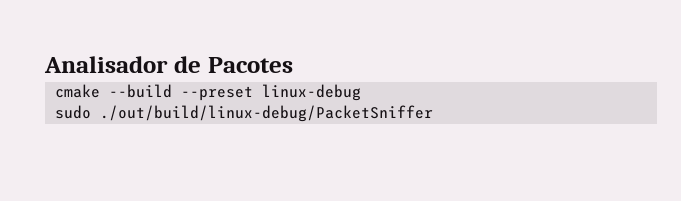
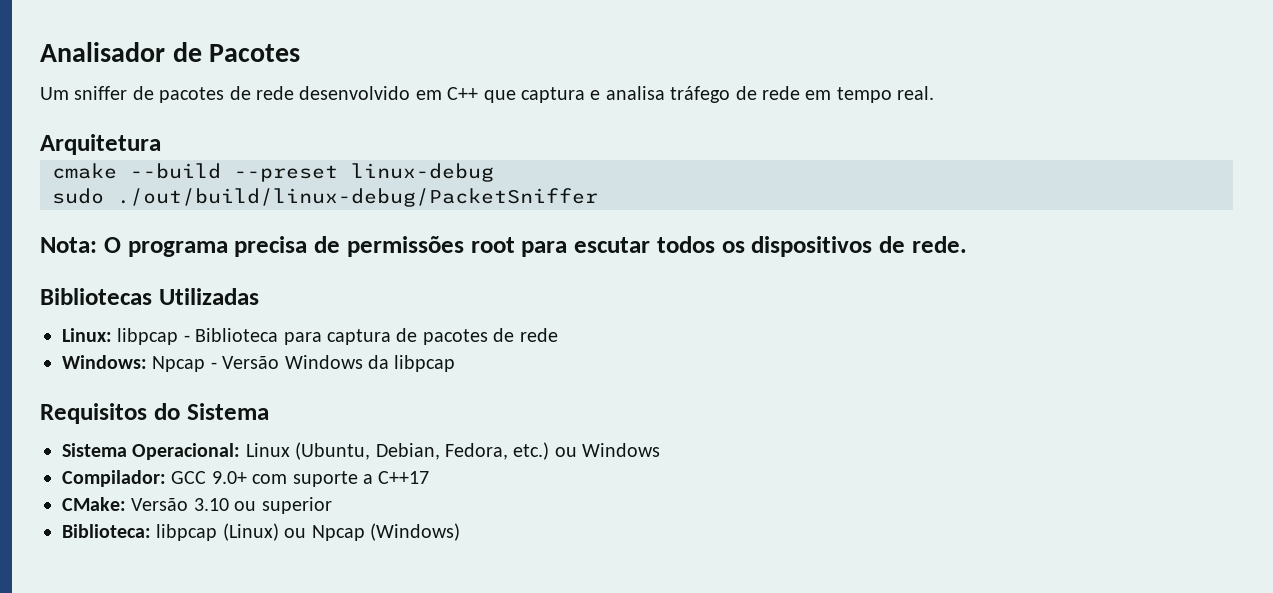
(293, 65) none -> [40,86,935,103] [40,134,161,155] // Um sniffer de pacotes de rede desenvolvido em C++ que captura e analisa tráfego de rede em tempo real. // Arquitetura
(433, 113) none -> [40,236,967,257] [40,288,259,305] [62,328,558,345] [62,355,456,372] [40,403,269,424] [62,442,661,460] [62,470,430,487] [62,497,332,514] [62,523,460,541] // Nota: O programa precisa de permissões root para escutar todos os dispositivos de rede. // Bibliotecas Utilizadas // Linux: libpcap - Biblioteca para captura de pacotes de rede // Windows: Npcap - Versão Windows da libpcap // Requisitos do Sistema // Sistema Operacional: Linux (Ubuntu, Debian, Fedora, etc.) ou Windows // Compilador: GCC 9.0+ com suporte a C++17 // CMake: Versão 3.10 ou superior // Biblioteca: libpcap (Linux) ou Npcap (Windows)

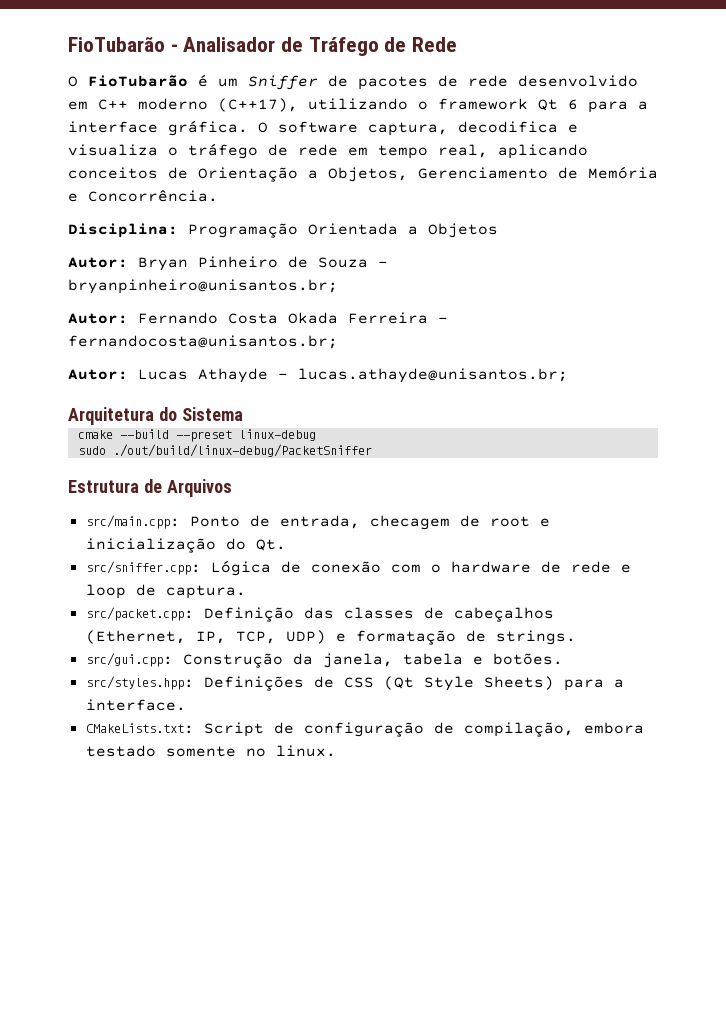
[40,42,301,62] [40,86,128,100] Analisador de Pacotes // Um sniffer -> [68,37,458,56] [68,74,318,90] FioTubarão - Analisador de Tráfego de Rede // O FioTubarão é um Sniffer
[483,86,665,103] que captura e analisa -> [138,98,648,113] [68,120,578,136] [68,144,178,156] moderno (C++17), utilizando o framework Qt 6 para a interface gráfica. O software captura, decodifica e visualiza o
[897,86,935,100] real. -> [438,144,588,159] [68,166,658,182] [68,190,218,202] [68,223,498,238] [68,256,388,271] [68,279,338,294] [68,312,448,324] [68,335,338,349] [68,368,568,383] real, aplicando conceitos de Orientação a Objetos, Gerenciamento de Memória e Concorrência. // Disciplina: Programação Orientada a Objetos // Autor: Bryan Pinheiro de Souza - bryanpinheiro@unisantos.br; // Autor: Fernando Costa Okada Ferreira - fernandocosta@unisantos.br; // Autor: Lucas Athayde - lucas.athayde@unisantos.br;
(161, 144) none -> [158,407,243,421] do Sistema
[40,236,967,257] [40,288,259,305] [62,328,558,345] [62,355,456,372] [40,403,269,424] [62,442,661,460] [62,470,430,487] [62,497,332,514] [62,523,460,541] Nota: O programa precisa de permissões root para escutar todos os dispositivos de rede. // Bibliotecas Utilizadas // Linux: libpcap - Biblioteca para captura de pacotes de rede // Windows: Npcap - Versão Windows da libpcap // Requisitos do Sistema // Sistema Operacional: Linux (Ubuntu, Debian, Fedora, etc.) ou Windows // Compilador: GCC 9.0+ com suporte a C++17 // CMake: Versão 3.10 ou superior // Biblioteca: libpcap (Linux) ou Npcap (Windows) -> [68,479,232,497] [85,515,550,530] [85,538,286,553] [85,560,631,576] [85,584,246,599] [85,607,554,622] [85,630,576,645] [85,653,563,668] [85,676,624,691] [85,699,186,711] [85,722,644,737] [85,745,336,757] Estrutura de Arquivos // src/main.cpp: Ponto de entrada, checagem de root e inicialização do Qt. // src/sniffer.cpp: Lógica de conexão com o hardware de rede e loop de captura. // src/packet.cpp: Definição das classes de cabeçalhos (Ethernet, IP, TCP, UDP) e formatação de strings. // src/gui.cpp: Construção da janela, tabela e botões. // src/styles.hpp: Definições de CSS (Qt Style Sheets) para a interface. // CMakeLists.txt: Script de configuração de compilação, embora testado somente no linux.

